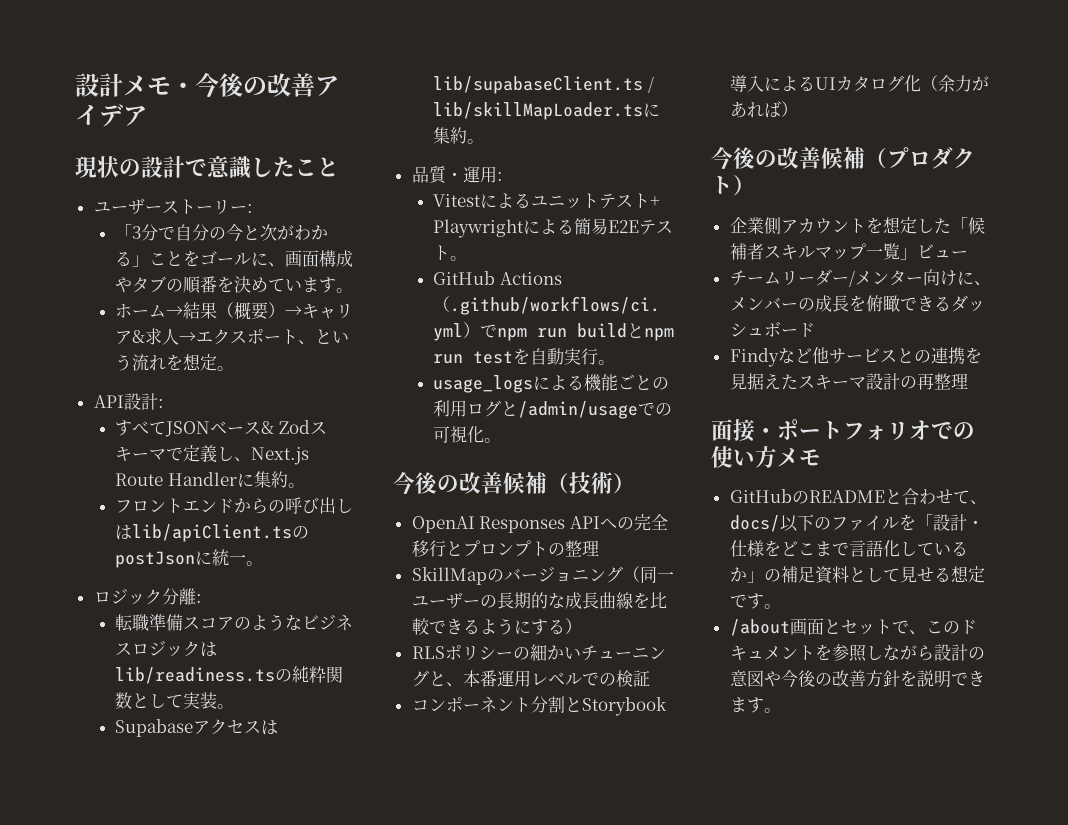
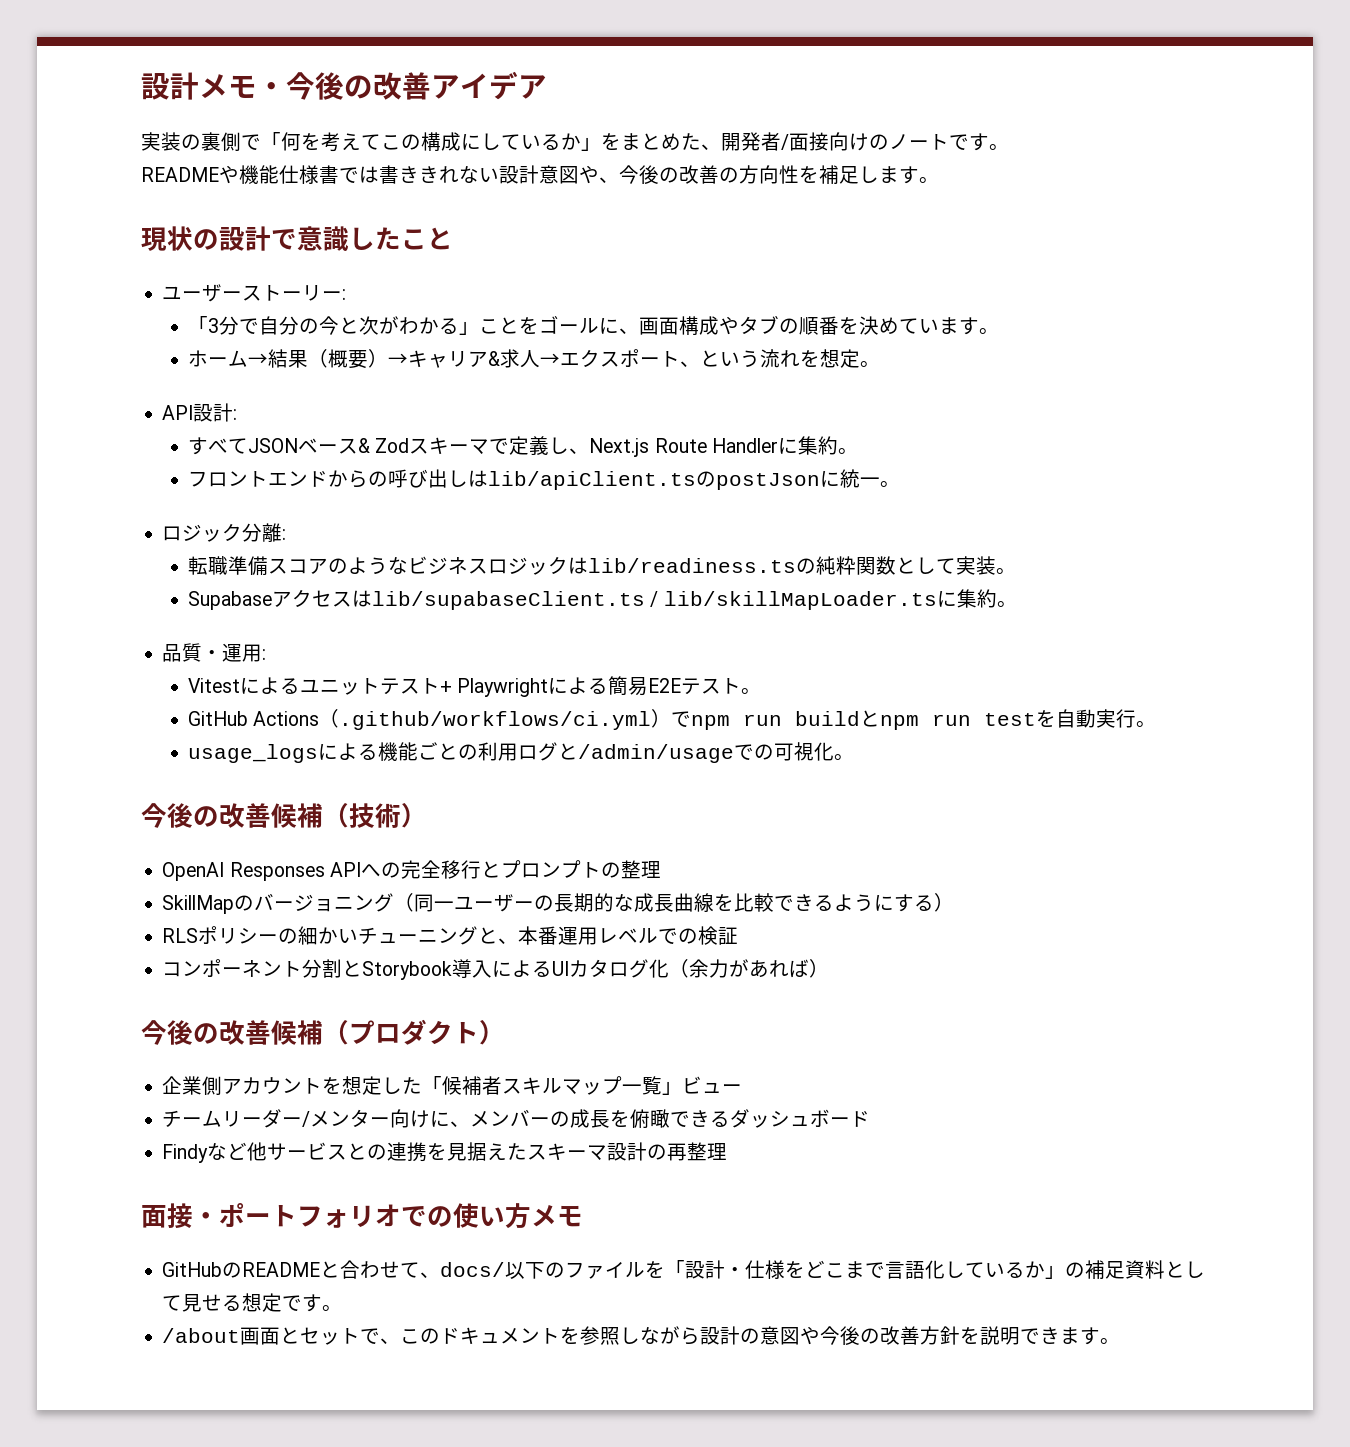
(147, 116) none -> [141,132,1009,152] [141,165,939,184] // 実装の裏側で「何を考えてこの構成にしているか」をまとめた、開発者/面接向けのノートです。 // READMEや機能仕様書では書ききれない設計意図や、今後の改善の方向性を補足します。

